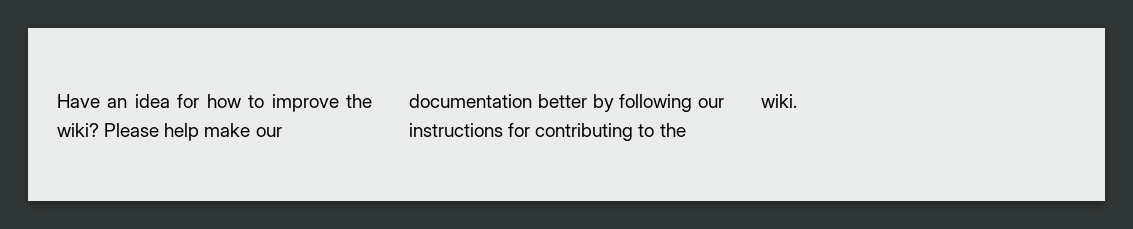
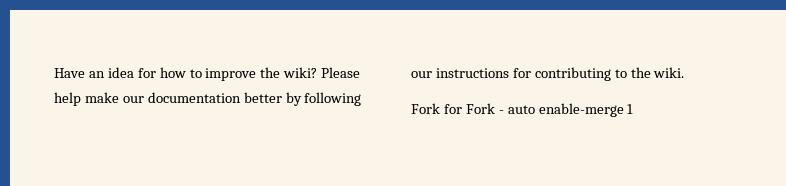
(797, 101) none -> [411,103,634,117] // Fork for Fork - auto enable-merge 1

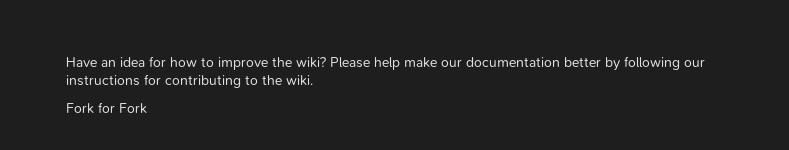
[498,103,634,117] - auto enable-merge 1 -> (147, 108) none

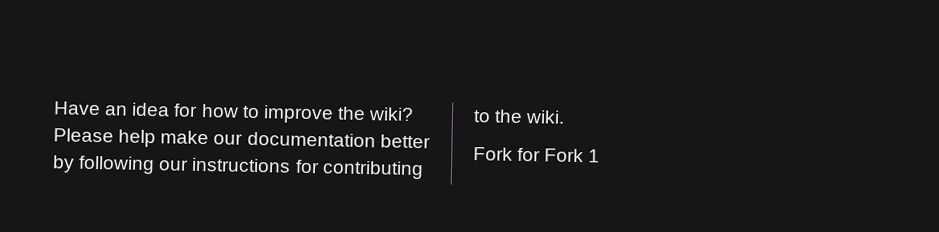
(147, 108) none -> [588,149,601,163] 1

